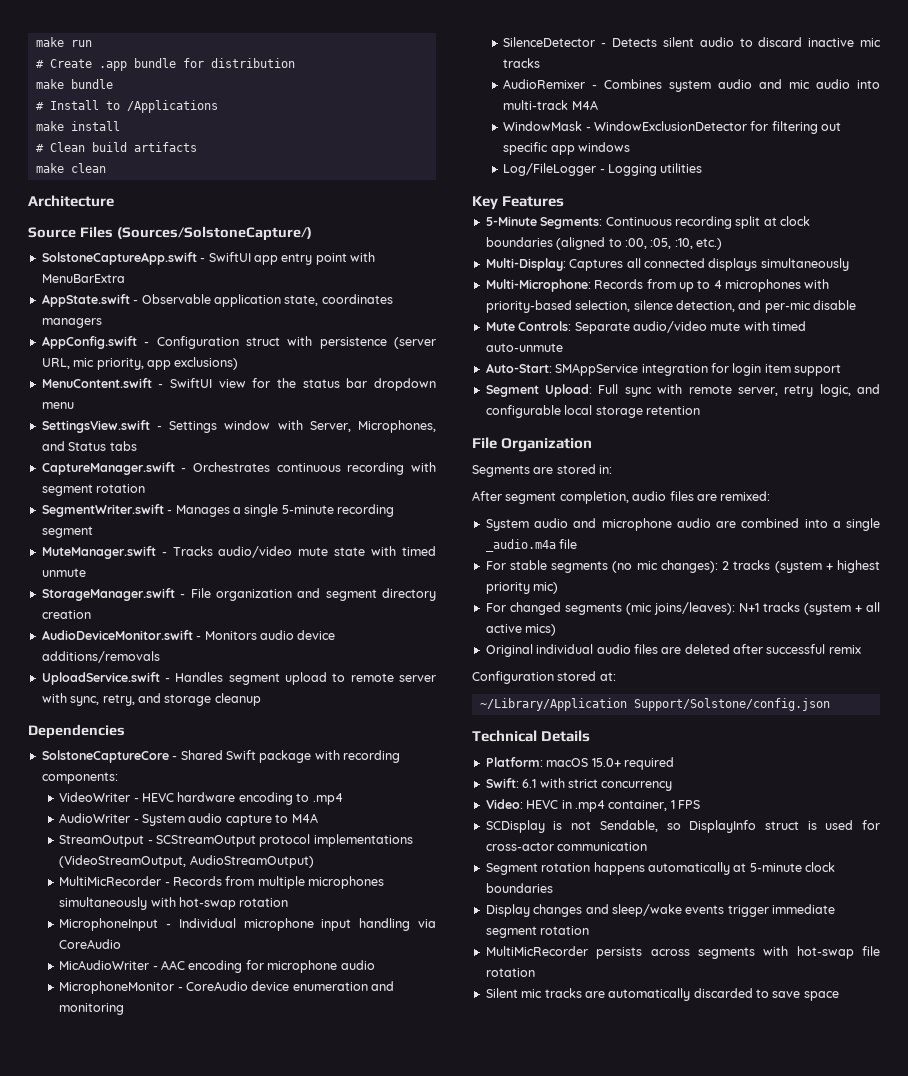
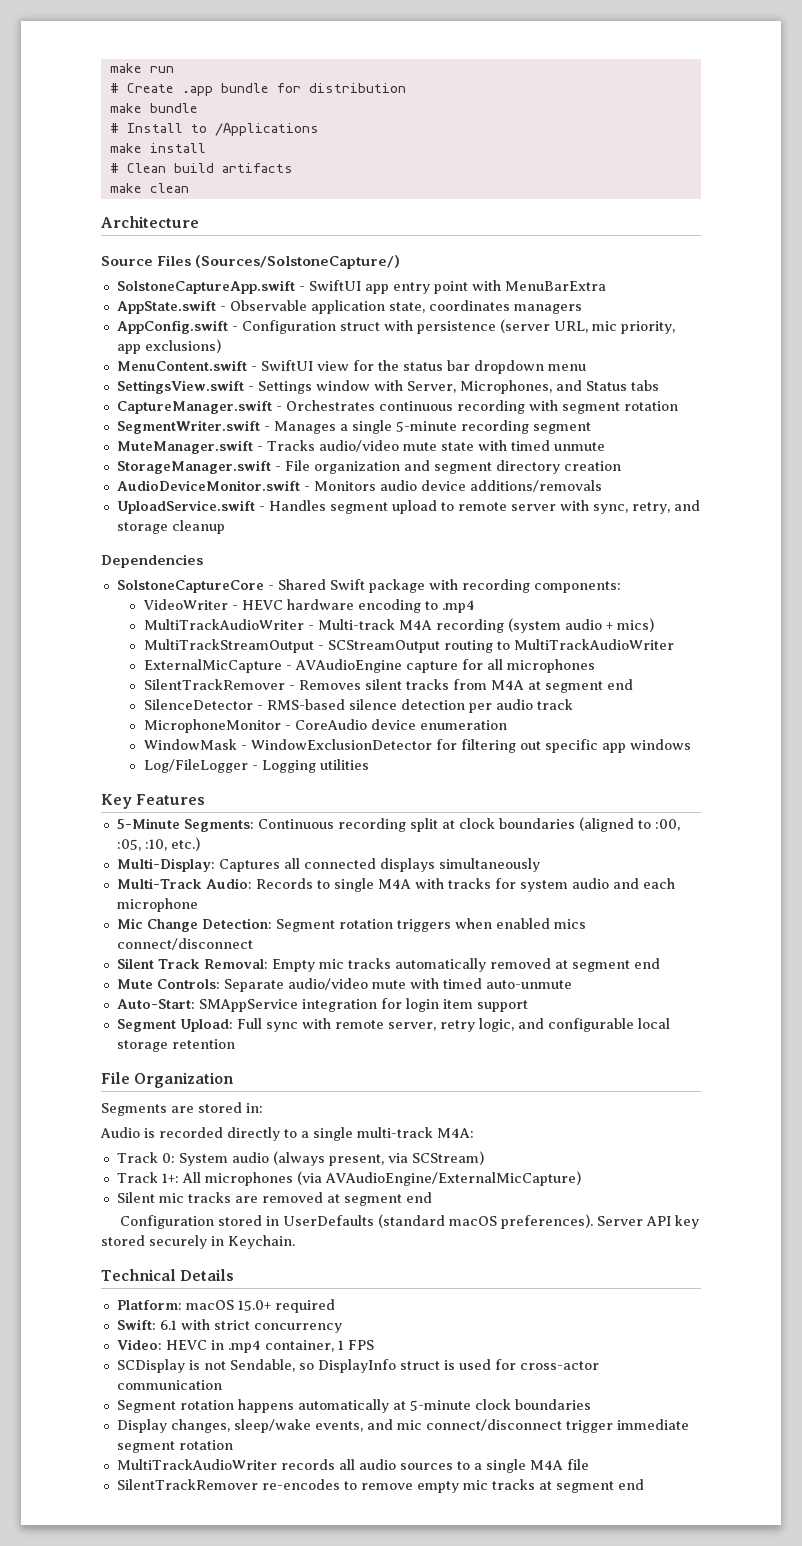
[59,813,318,826] [59,834,413,847] [59,855,314,868] [59,876,385,889] [59,897,289,910] [59,918,436,931] [59,939,122,949] [59,960,375,973] AudioWriter - System audio capture to M4A // StreamOutput - SCStreamOutput protocol implementations (VideoStreamOutput, AudioStreamOutput) // MultiMicRecorder - Records from multiple microphones simultaneously with hot-swap rotation // MicrophoneInput - Individual microphone input handling via CoreAudio // MicAudioWriter - AAC encoding for microphone audio -> [143,618,654,633] [143,639,674,653] [143,659,595,673] [143,679,633,693] [143,699,573,713] MultiTrackAudioWriter - Multi-track M4A recording (system audio + mics) // MultiTrackStreamOutput - SCStreamOutput routing to MultiTrackAudioWriter // ExternalMicCapture - AVAudioEngine capture for all microphones // SilentTrackRemover - Removes silent tracks from M4A at segment end // SilenceDetector - RMS-based silence detection per audio track
[371,981,395,991] [59,1003,125,1015] [503,37,881,47] [503,58,541,68] [503,79,880,92] [503,100,598,110] and monitoring // SilenceDetector - Detects silent audio to discard inactive mic tracks // AudioRemixer - Combines system audio and mic audio into multi-track M4A -> (507, 725) none
[485,279,830,292] [485,300,856,313] Multi-Microphone: Records from up to 4 microphones with priority-based selection, silence detection, and per-mic disable -> [116,878,675,892] [116,898,198,912] [116,918,586,932] [116,938,253,950] [116,958,660,972] Multi-Track Audio: Records to single M4A with tracks for system audio and each microphone // Mic Change Detection: Segment rotation triggers when enabled mics connect/disconnect // Silent Track Removal: Empty mic tracks automatically removed at segment end
[472,491,771,504] [485,518,880,531] [485,539,578,552] [485,560,880,573] [485,582,559,594] [485,602,880,615] [485,624,557,636] [485,644,861,657] [472,671,616,684] [479,698,830,711] After segment completion, audio files are remixed: // System audio and microphone audio are combined into a single _audio.m4a file // For stable segments (no mic changes): 2 tracks (system + highest priority mic) // For changed segments (mic joins/leaves): N+1 tracks (system + all active mics) // Original individual audio files are deleted after successful remix // Configuration stored at: // ~/Library/Application Support/Solstone/config.json -> [100,1127,474,1141] [116,1151,484,1166] [116,1171,581,1186] [116,1192,432,1206] [120,1214,700,1229] [101,1235,295,1249] Audio is recorded directly to a single multi-track M4A: // Track 0: System audio (always present, via SCStream) // Track 1+: All microphones (via AVAudioEngine/ExternalMicCapture) // Silent mic tracks are removed at segment end // Configuration stored in UserDefaults (standard macOS preferences). Server API key stored securely in Keychain.
[533,904,835,917] [485,926,590,938] [485,946,880,959] [485,968,535,977] [485,988,839,1001] changes and sleep/wake events trigger immediate segment rotation // MultiMicRecorder persists across segments with hot-swap file rotation // Silent mic tracks are automatically discarded to save space -> [170,1419,689,1433] [116,1440,233,1453] [116,1459,589,1473] [116,1479,644,1493] changes, sleep/wake events, and mic connect/disconnect trigger immediate segment rotation // MultiTrackAudioWriter records all audio sources to a single M4A file // SilentTrackRemover re-encodes to remove empty mic tracks at segment end

